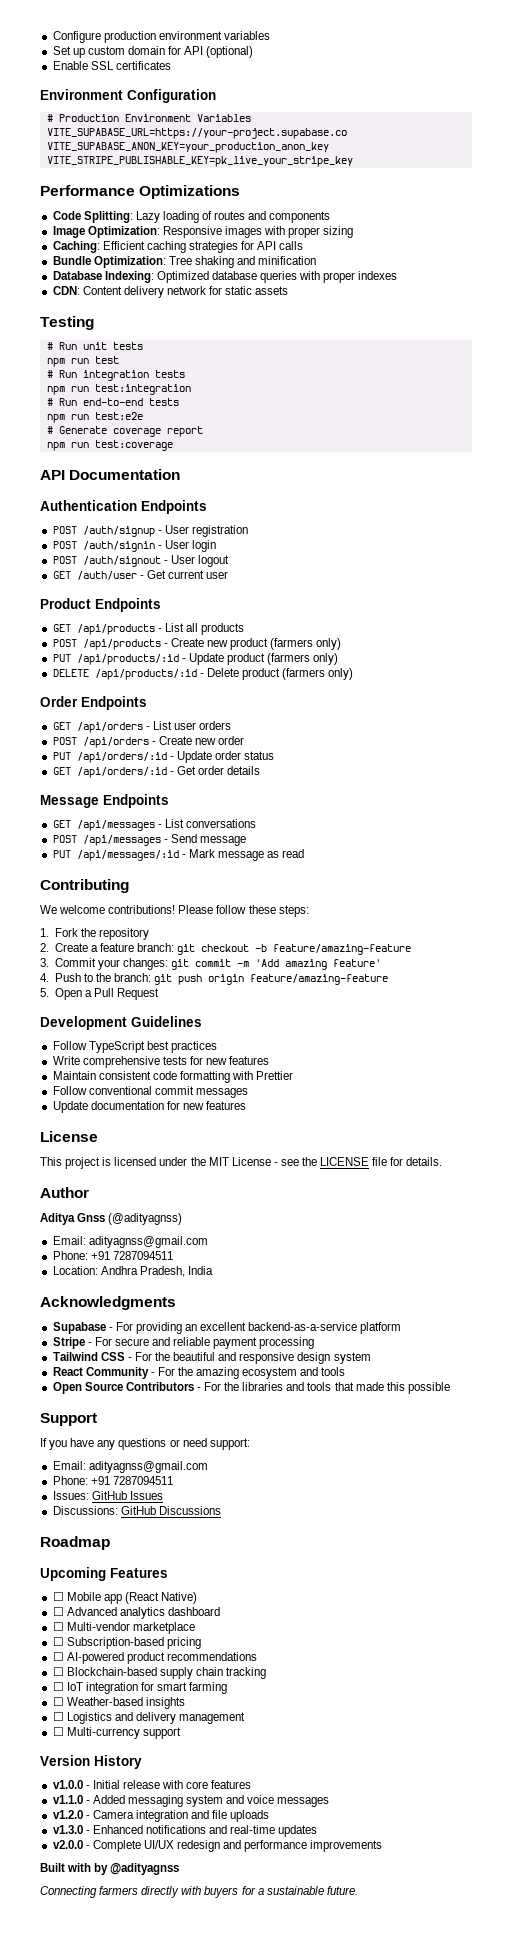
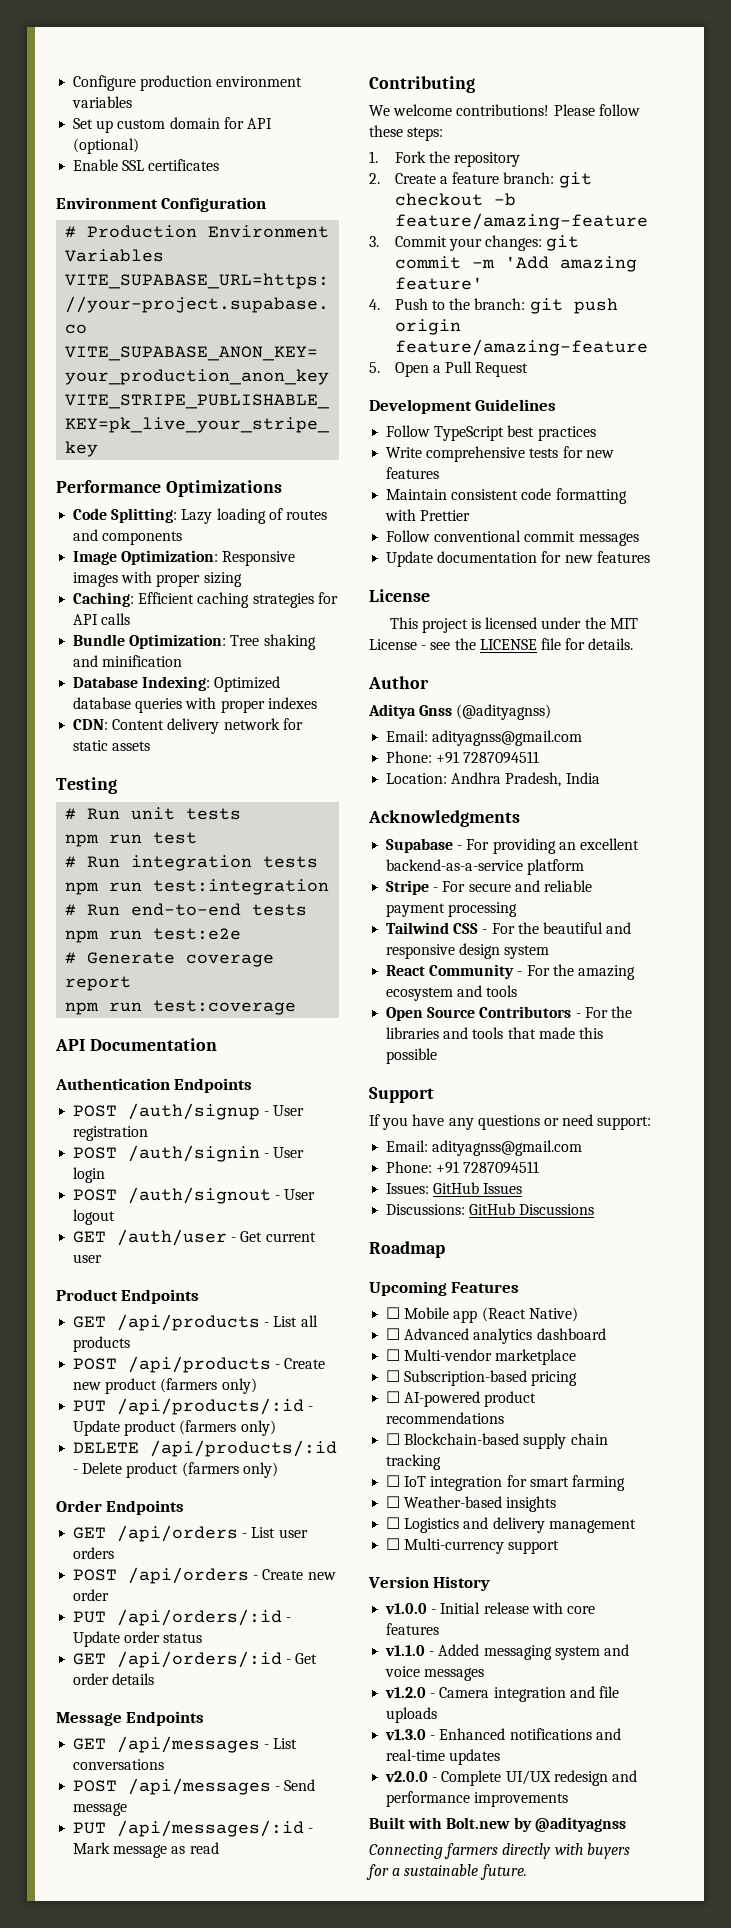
(92, 1867) none -> [446,1817,511,1829] Bolt.new

